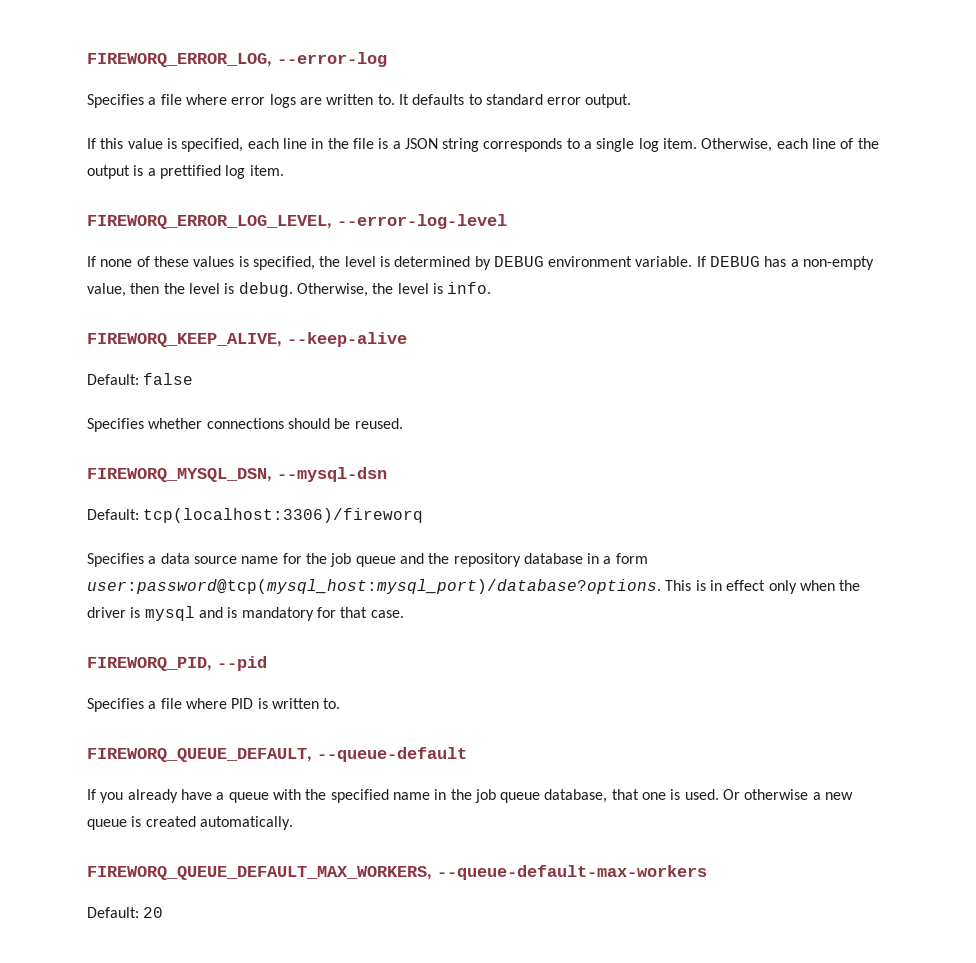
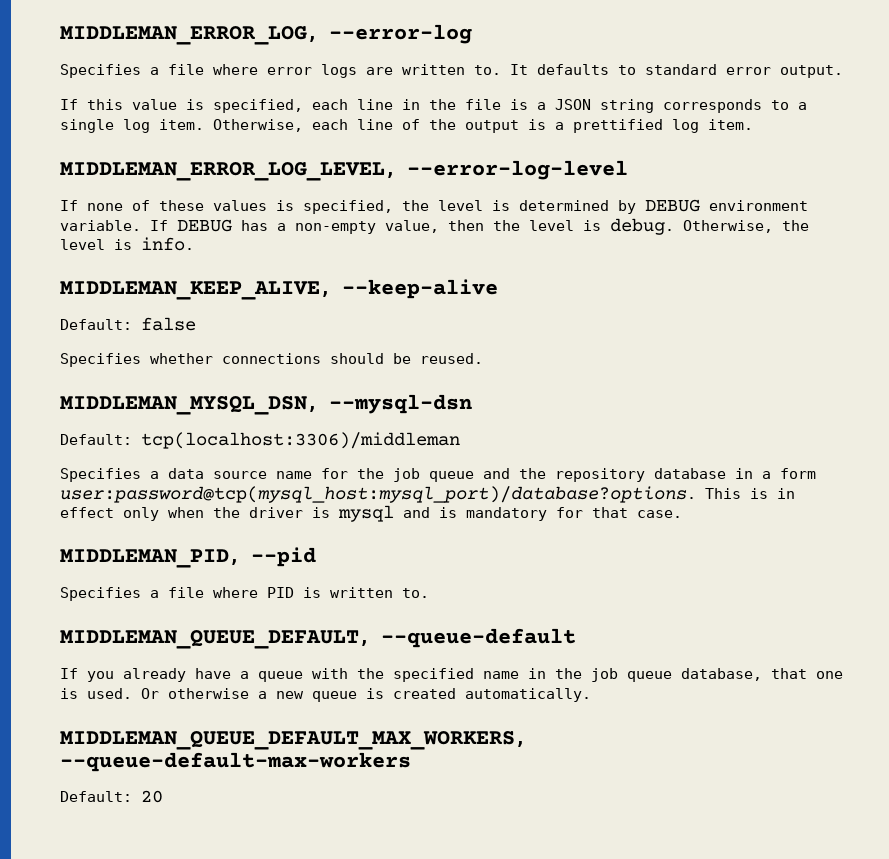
[87,53,272,67] FIREWORQ_ERROR_LOG, -> [60,26,318,45] MIDDLEMAN_ERROR_LOG,
[87,215,332,229] FIREWORQ_ERROR_LOG_LEVEL, -> [60,162,396,181] MIDDLEMAN_ERROR_LOG_LEVEL,
[87,333,282,347] FIREWORQ_KEEP_ALIVE, -> [60,281,331,300] MIDDLEMAN_KEEP_ALIVE,
[87,468,272,482] FIREWORQ_MYSQL_DSN, -> [60,396,318,415] MIDDLEMAN_MYSQL_DSN,
[143,508,424,523] tcp(localhost:3306)/fireworq -> [141,432,460,449] tcp(localhost:3306)/middleman
[87,657,212,671] FIREWORQ_PID, -> [60,549,240,568] MIDDLEMAN_PID,
[87,748,312,762] FIREWORQ_QUEUE_DEFAULT, -> [60,630,370,649] MIDDLEMAN_QUEUE_DEFAULT,
[87,866,432,880] FIREWORQ_QUEUE_DEFAULT_MAX_WORKERS, -> [60,731,526,750] MIDDLEMAN_QUEUE_DEFAULT_MAX_WORKERS,

